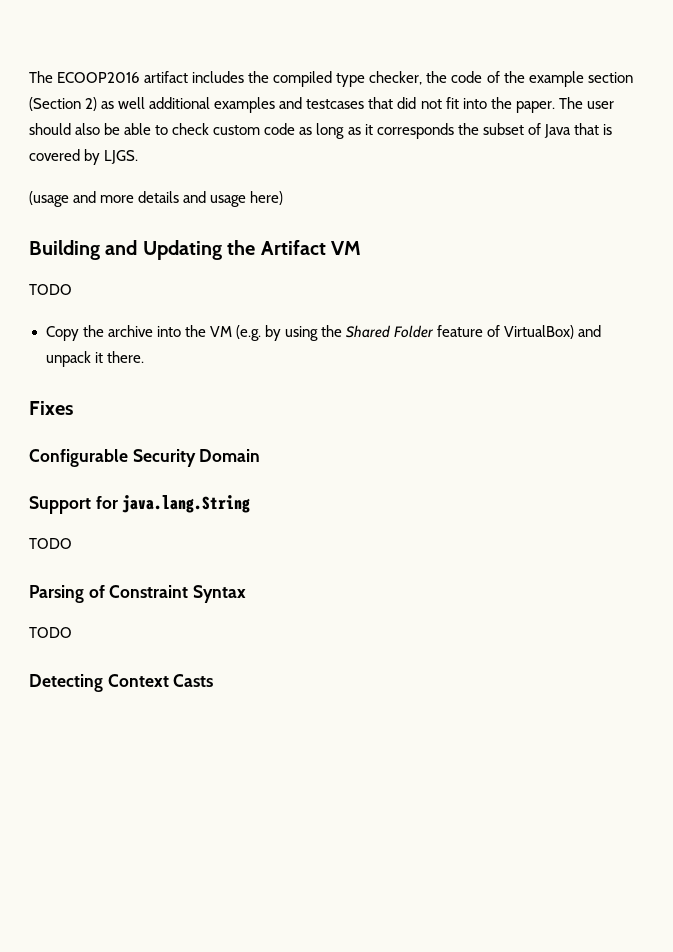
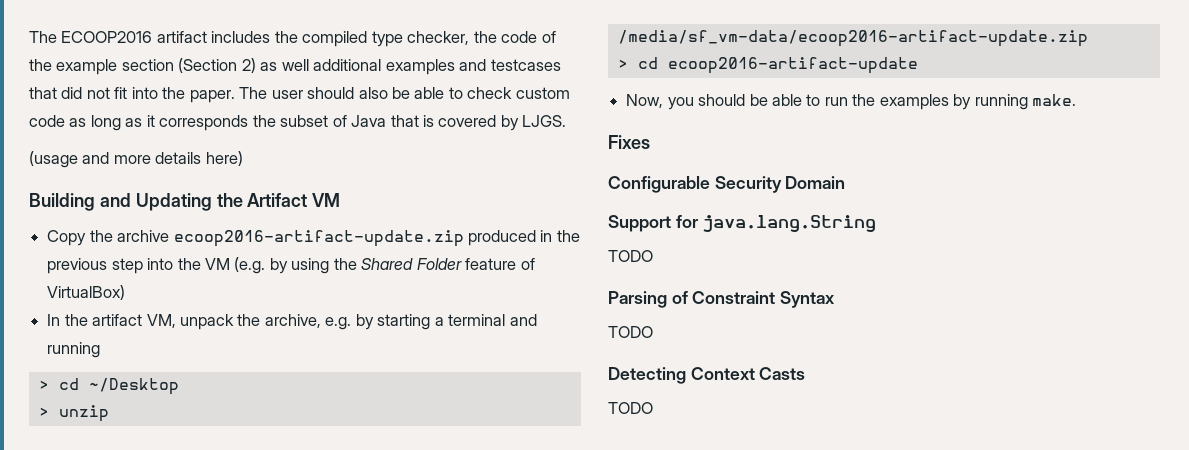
[183,191,247,207] and usage -> (202, 158) none
[29,284,72,295] // TODO -> (341, 200) none
(153, 331) none -> [173,230,580,247] [47,258,143,274] ecoop2016-artifact-update.zip produced in the previous step
[578,325,602,337] [45,351,144,367] and unpack it there. -> [47,314,537,330] [47,342,101,358] [38,378,179,395] [38,405,109,422] [617,30,1088,47] [617,57,918,74] [626,94,1077,110] // In the artifact VM, unpack the archive, e.g. by starting a terminal and running // > cd ~/Desktop // > unzip /media/sf_vm-data/ecoop2016-artifact-update.zip // > cd ecoop2016-artifact-update // Now, you should be able to run the examples by running make.
(214, 680) none -> [608,402,653,414] // TODO

